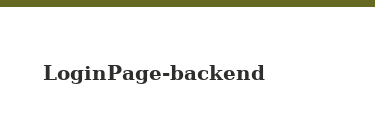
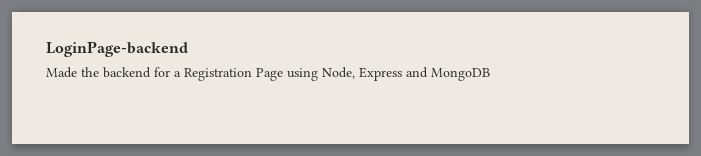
(265, 74) none -> [46,67,490,81] // Made the backend for a Registration Page using Node, Express and MongoDB

